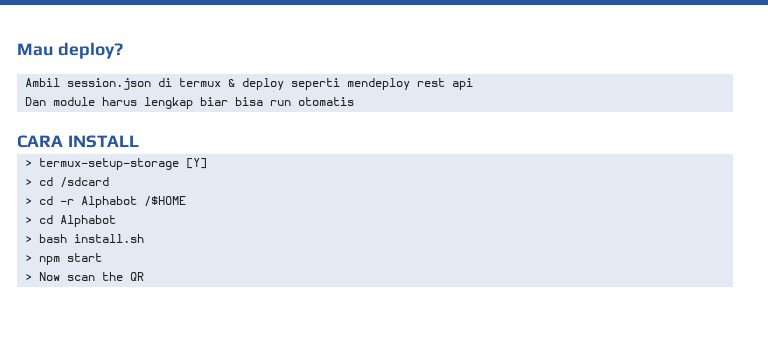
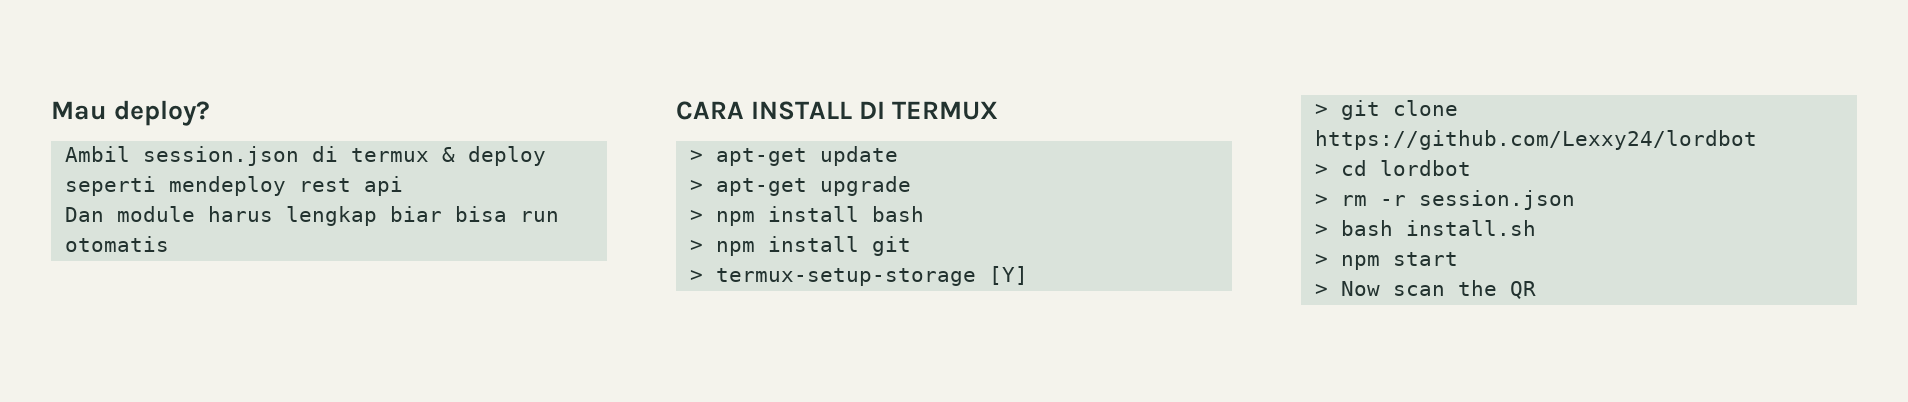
(139, 141) none -> [859,101,999,120] [690,146,899,166] [690,176,912,196] [690,206,925,226] [690,236,912,256] DI TERMUX // > apt-get update // > apt-get upgrade // > npm install bash // > npm install git
[39,177,110,188] [25,196,187,208] [25,215,117,227] cd /sdcard // > cd -r Alphabot /$HOME // > cd Alphabot -> [1341,100,1459,120] [1315,130,1758,150] [1315,160,1472,176] [1315,190,1576,210] git clone https://github.com/Lexxy24/lordbot // > cd lordbot // > rm -r session.json

